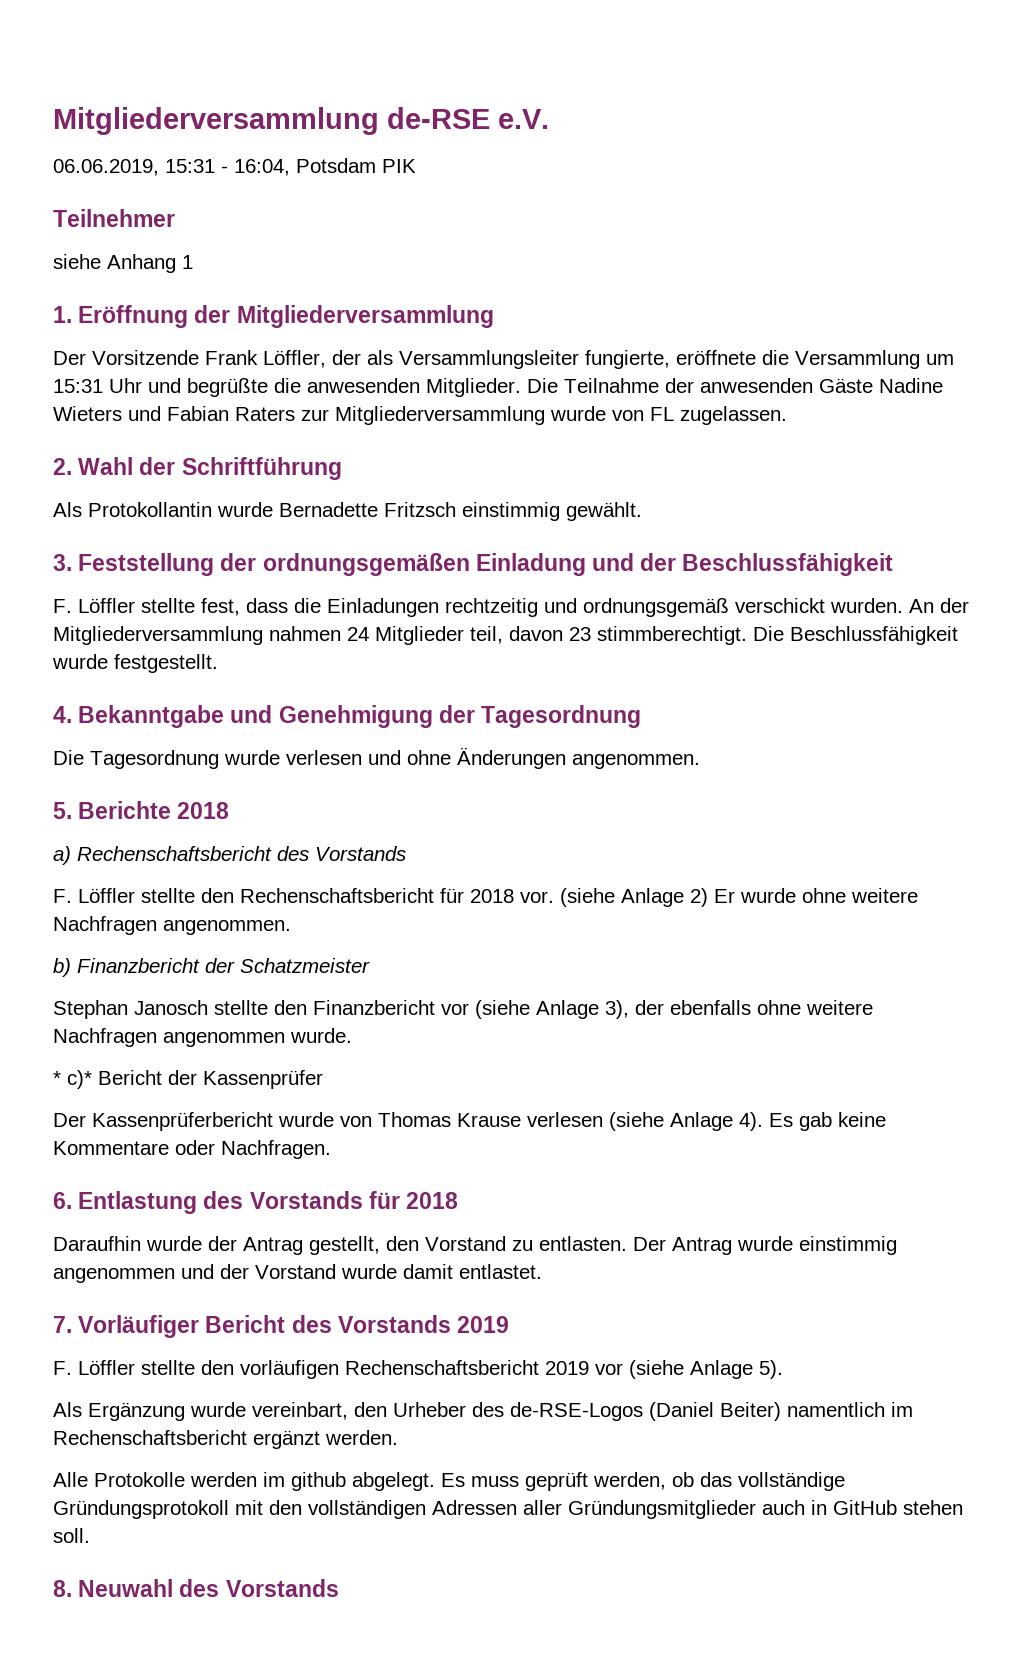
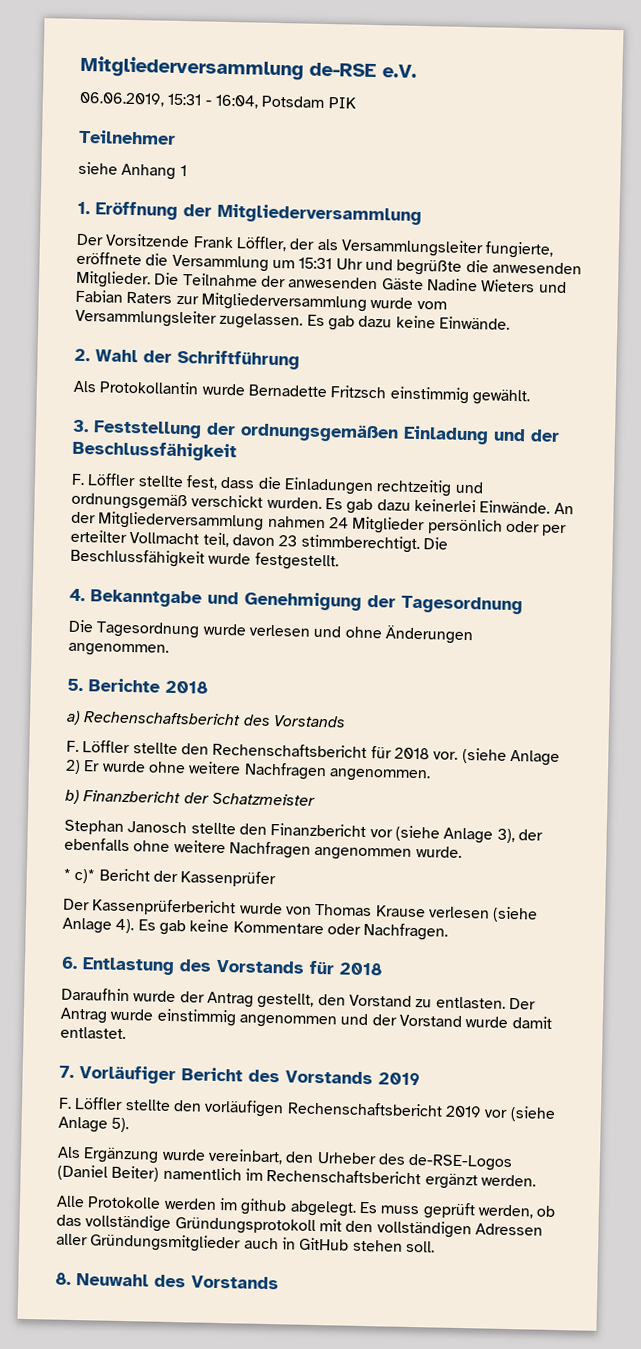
[612,407,674,421] von FL -> [416,300,447,310] [75,308,217,328] vom Versammlungsleiter
(787, 415) none -> [306,314,510,331] Es gab dazu keine Einwände.
(903, 605) none -> [324,498,551,515] Es gab dazu keinerlei Einwände.
(464, 635) none -> [426,518,568,537] [70,529,200,545] persönlich oder per erteilter Vollmacht

